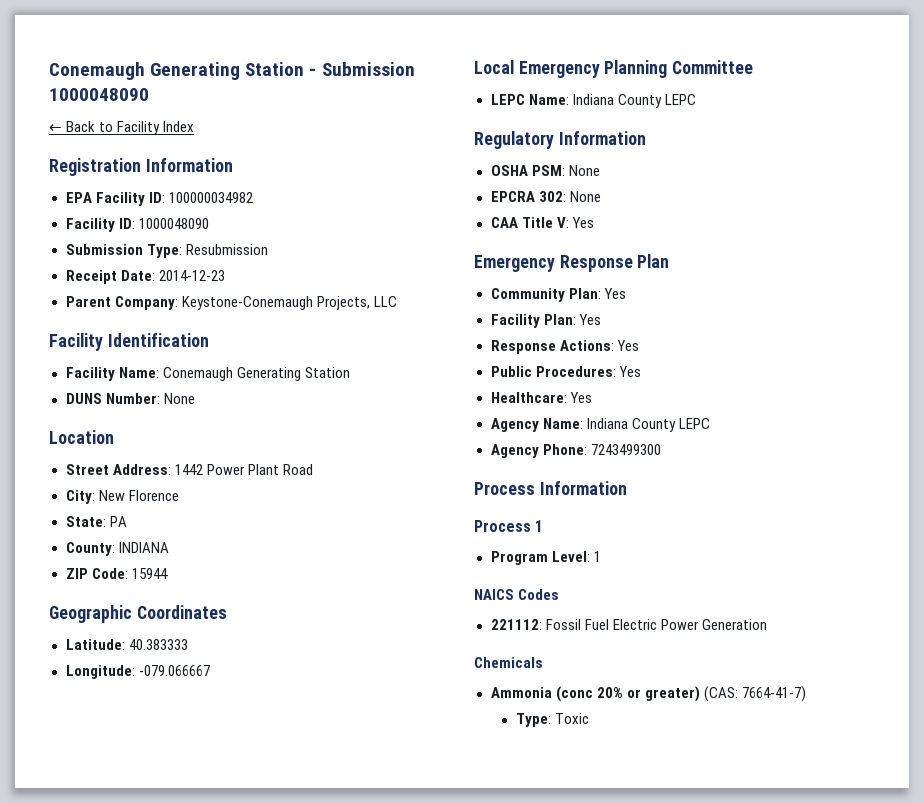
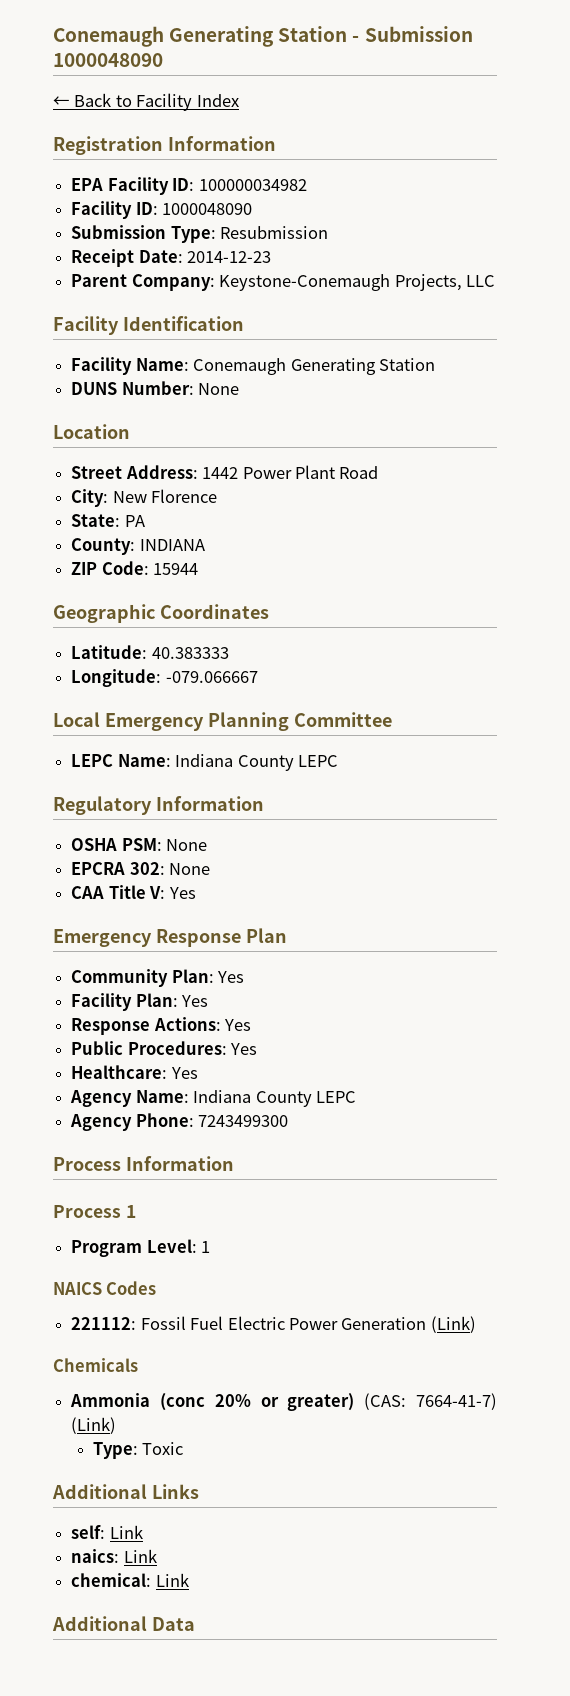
(767, 624) none -> [430,1316,476,1333] (Link)
(806, 694) none -> [71,1417,117,1434] (Link)
(589, 718) none -> [52,1484,199,1499] [71,1525,143,1539] [71,1549,157,1563] [71,1573,189,1587] [52,1616,195,1631] // Additional Links // self: Link // naics: Link // chemical: Link // Additional Data

